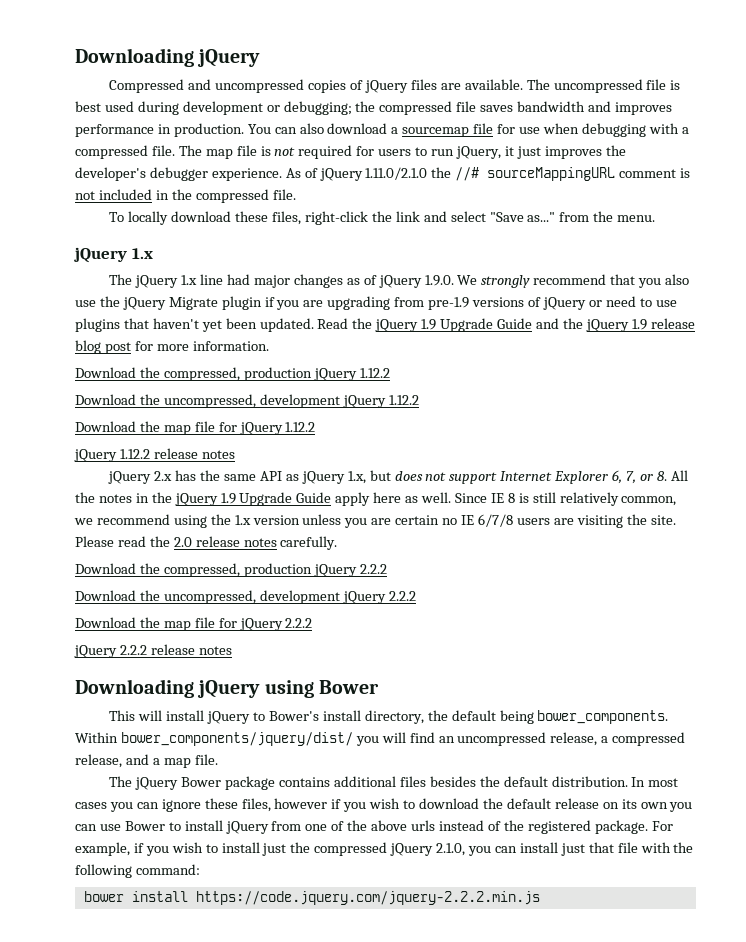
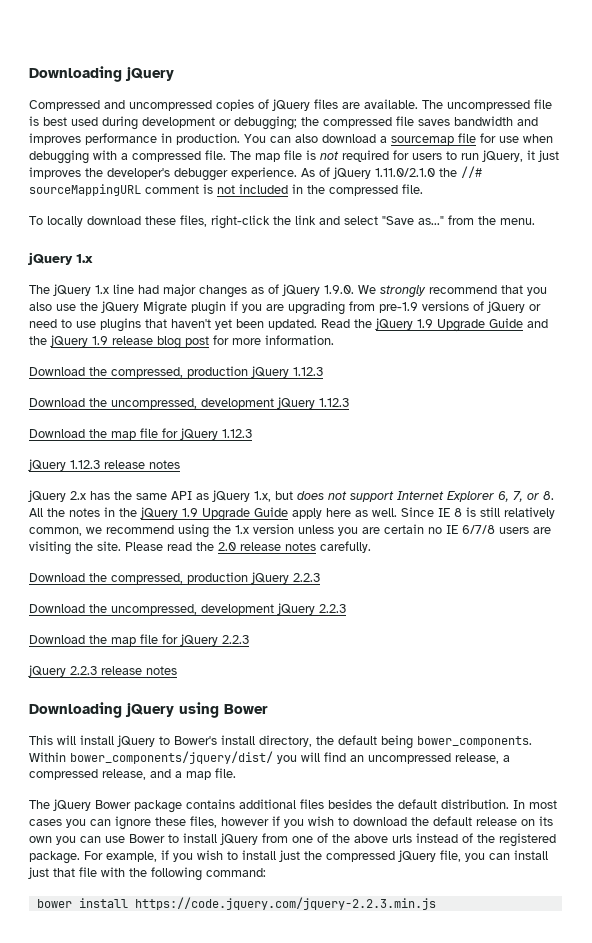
[359,368,390,378] [75,394,419,408] [75,421,316,435] [74,449,150,462] 1.12.2 // Download the uncompressed, development jQuery 1.12.2 // Download the map file for jQuery 1.12.2 // jQuery 1.12.2 -> [293,367,323,376] [29,397,349,409] [29,428,252,440] [28,459,100,471] 1.12.3 // Download the uncompressed, development jQuery 1.12.3 // Download the map file for jQuery 1.12.3 // jQuery 1.12.3
[359,564,387,574] [75,590,416,604] [75,617,313,631] [74,645,147,658] 2.2.2 // Download the uncompressed, development jQuery 2.2.2 // Download the map file for jQuery 2.2.2 // jQuery 2.2.2 -> [293,573,320,582] [29,603,346,615] [29,634,249,646] [28,665,97,677] 2.2.3 // Download the uncompressed, development jQuery 2.2.3 // Download the map file for jQuery 2.2.3 // jQuery 2.2.3
[436,843,466,856] 2.1.0, -> [440,850,461,862] file,
[195,891,540,905] https://code.jquery.com/jquery-2.2.2.min.js -> [134,897,436,910] https://code.jquery.com/jquery-2.2.3.min.js

